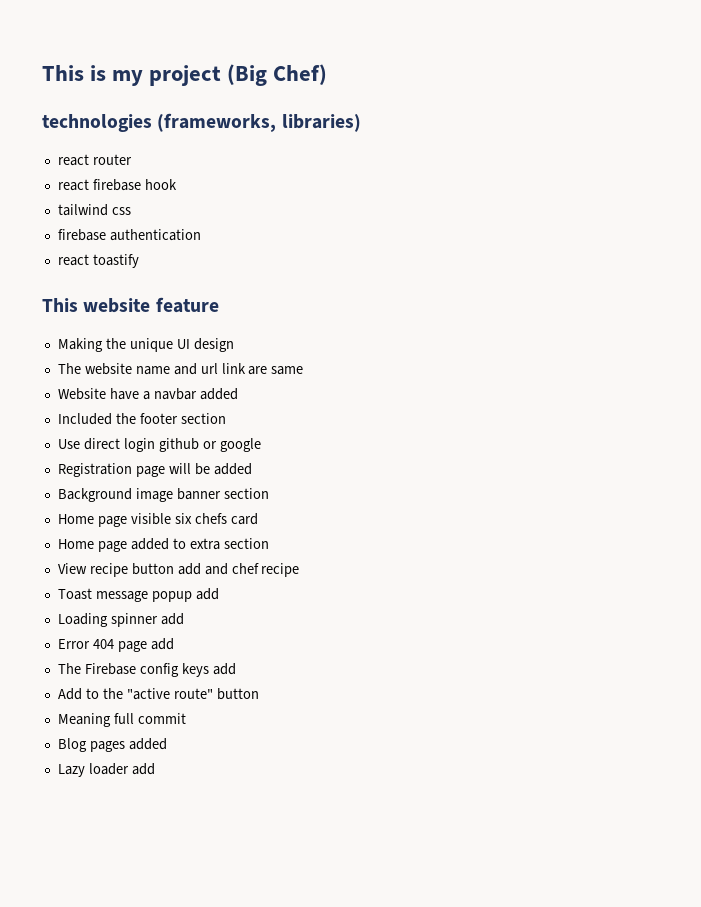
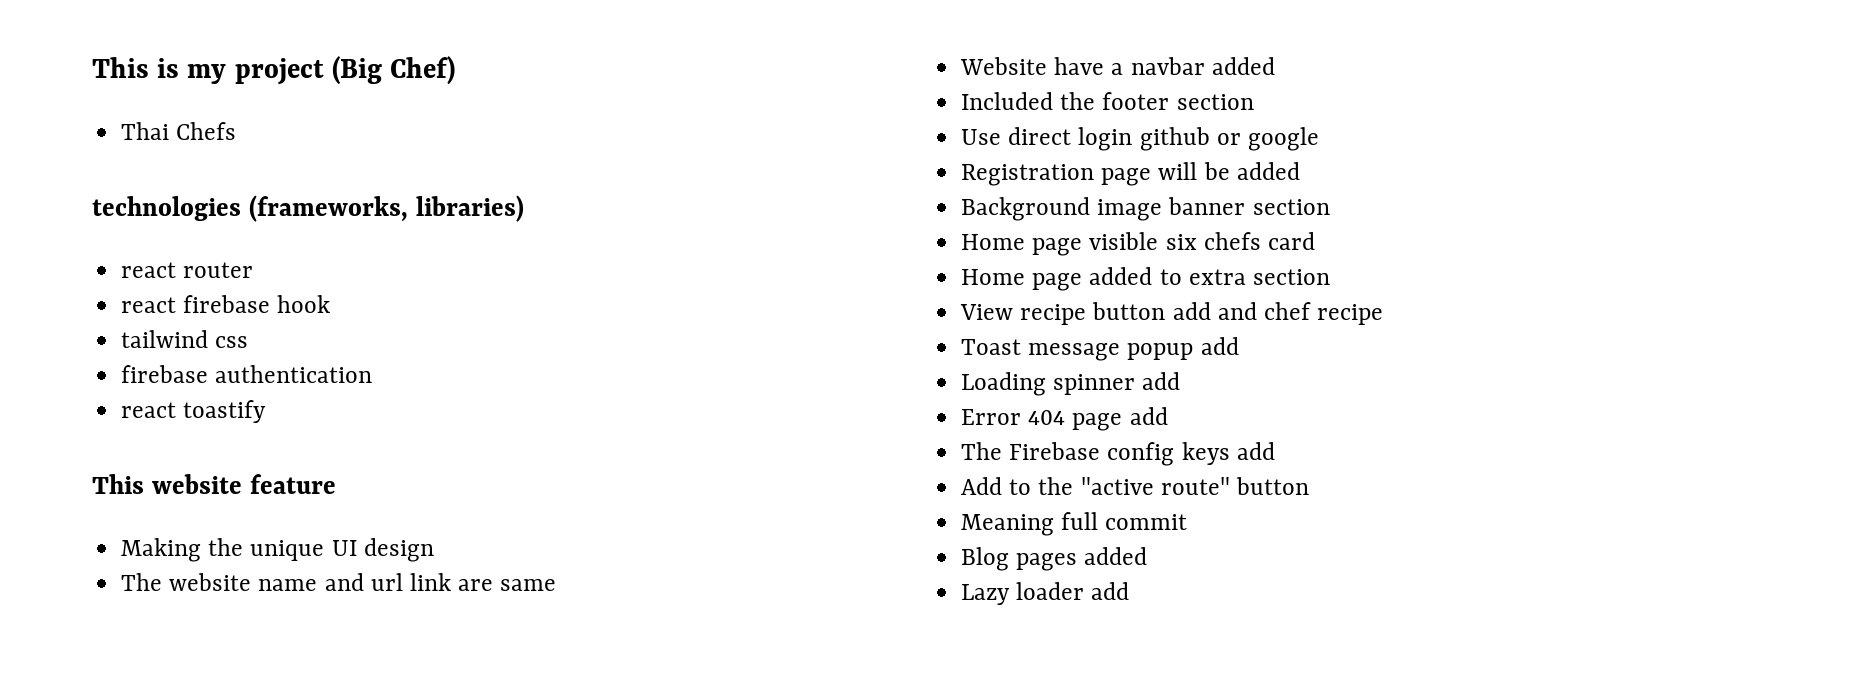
(328, 74) none -> [121,122,237,140] // Thai Chefs

